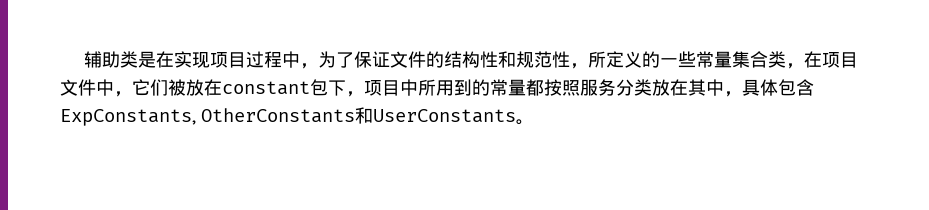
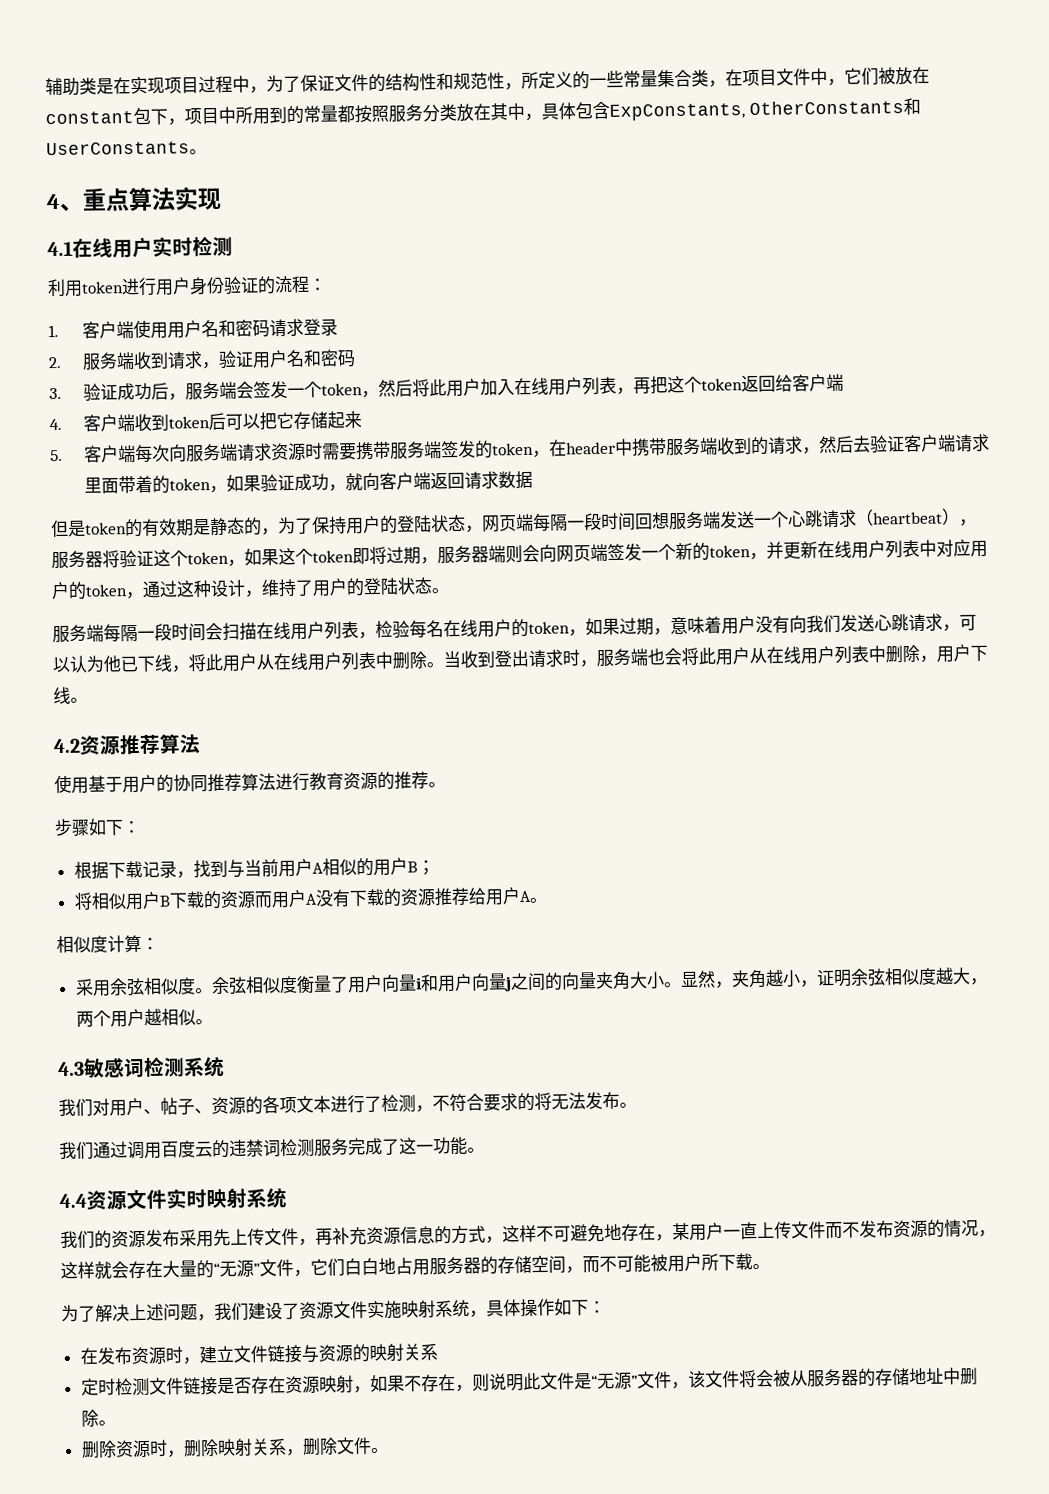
(534, 122) none -> [46,186,222,212] [47,235,233,259] [47,275,327,297] [48,318,338,339] [48,349,356,371] [49,373,844,402] [49,411,362,433] [50,433,990,463] [83,470,533,494] [51,508,977,538] [51,539,988,570] [51,577,450,600] [52,613,977,644] [52,644,988,673] [53,686,88,705] [53,733,201,756] [54,771,446,794] [54,818,141,837] [73,857,435,880] [73,887,548,911] [56,934,159,954] [74,967,988,997] [75,1008,213,1028] [58,1055,225,1078] [58,1091,637,1117] [59,1136,485,1160] [59,1187,287,1211] [60,1219,996,1249] [60,1253,770,1280] [61,1298,606,1323] [79,1343,438,1365] [80,1367,978,1397] [80,1409,116,1427] [80,1437,389,1459] // 4、重点算法实现 // 4.1在线用户实时检测 // 利用token进行用户身份验证的流程： // 1.客户端使用用户名和密码请求登录 // 2.服务端收到请求，验证用户名和密码 // 3.验证成功后，服务端会签发一个token，然后将此用户加入在线用户列表，再把这个token返回给客户端 // 4.客户端收到token后可以把它存储起来 // 5.客户端每次向服务端请求资源时需要携带服务端签发的token，在header中携带服务端收到的请求，然后去验证客户端请求里面带着的token，如果验证成功，就向客户端返回请求数据 // 但是token的有效期是静态的，为了保持用户的登陆状态，网页端每隔一段时间回想服务端发送一个心跳请求（heartbeat），服务器将验证这个token，如果这个token即将过期，服务器端则会向网页端签发一个新的token，并更新在线用户列表中对应用户的token，通过这种设计，维持了用户的登陆状态。 // 服务端每隔一段时间会扫描在线用户列表，检验每名在线用户的token，如果过期，意味着用户没有向我们发送心跳请求，可以认为他已下线，将此用户从在线用户列表中删除。当收到登出请求时，服务端也会将此用户从在线用户列表中删除，用户下线。 // 4.2资源推荐算法 // 使用基于用户的协同推荐算法进行教育资源的推荐。 // 步骤如下： // 根据下载记录，找到与当前用户A相似的用户B； // 将相似用户B下载的资源而用户A没有下载的资源推荐给用户A。 // 相似度计算： // 采用余弦相似度。余弦相似度衡量了用户向量i和用户向量j之间的向量夹角大小。显然，夹角越小，证明余弦相似度越大，两个用户越相似。 // 4.3敏感词检测系统 // 我们对用户、帖子、资源的各项文本进行了检测，不符合要求的将无法发布。 // 我们通过调用百度云的违禁词检测服务完成了这一功能。 // 4.4资源文件实时映射系统 // 我们的资源发布采用先上传文件，再补充资源信息的方式，这样不可避免地存在，某用户一直上传文件而不发布资源的情况，这样就会存在大量的“无源”文件，它们白白地占用服务器的存储空间，而不可能被用户所下载。 // 为了解决上述问题，我们建设了资源文件实施映射系统，具体操作如下： // 在发布资源时，建立文件链接与资源的映射关系 // 定时检测文件链接是否存在资源映射，如果不存在，则说明此文件是“无源”文件，该文件将会被从服务器的存储地址中删除。 // 删除资源时，删除映射关系，删除文件。

